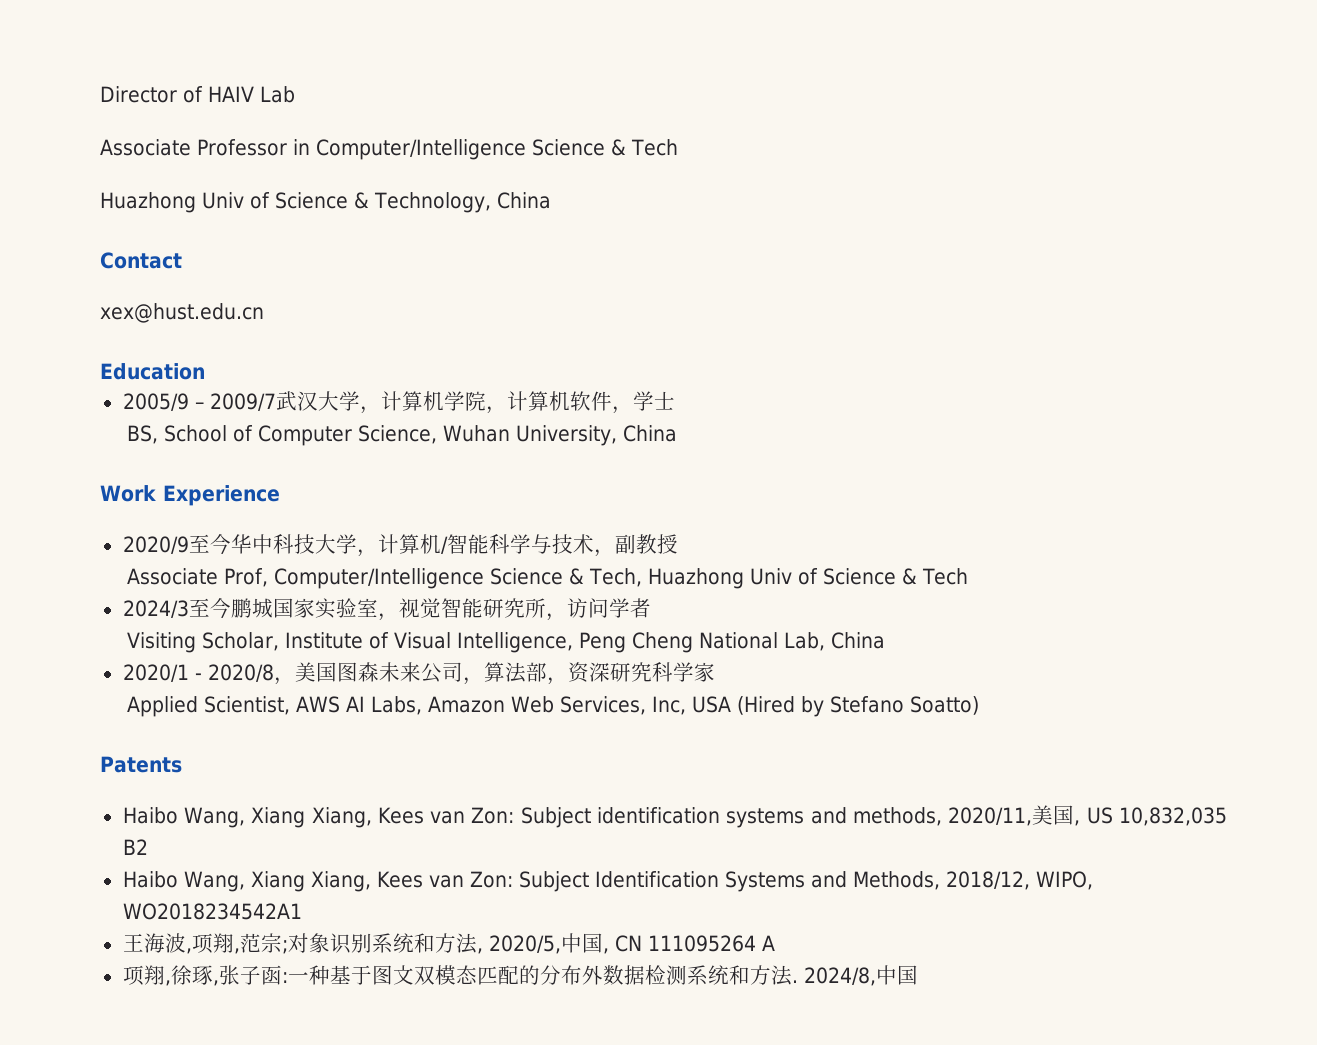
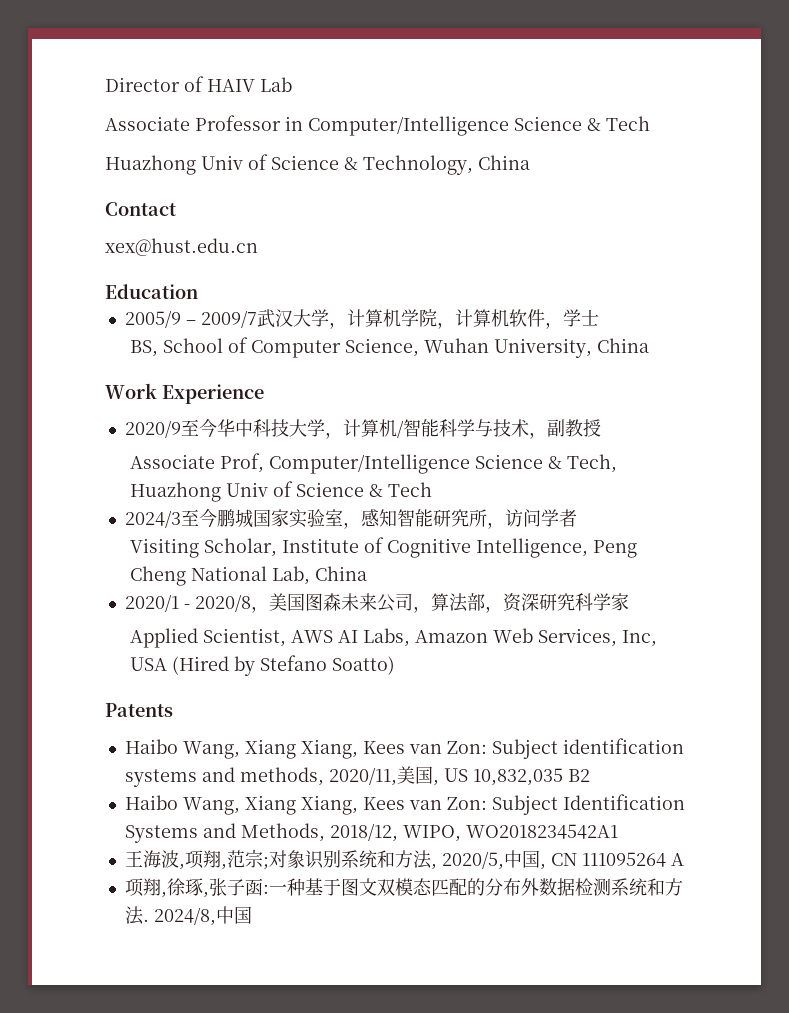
[398,598,441,618] 视觉 -> [360,509,397,527] 感知
[393,632,451,649] Visual -> [386,538,471,558] Cognitive

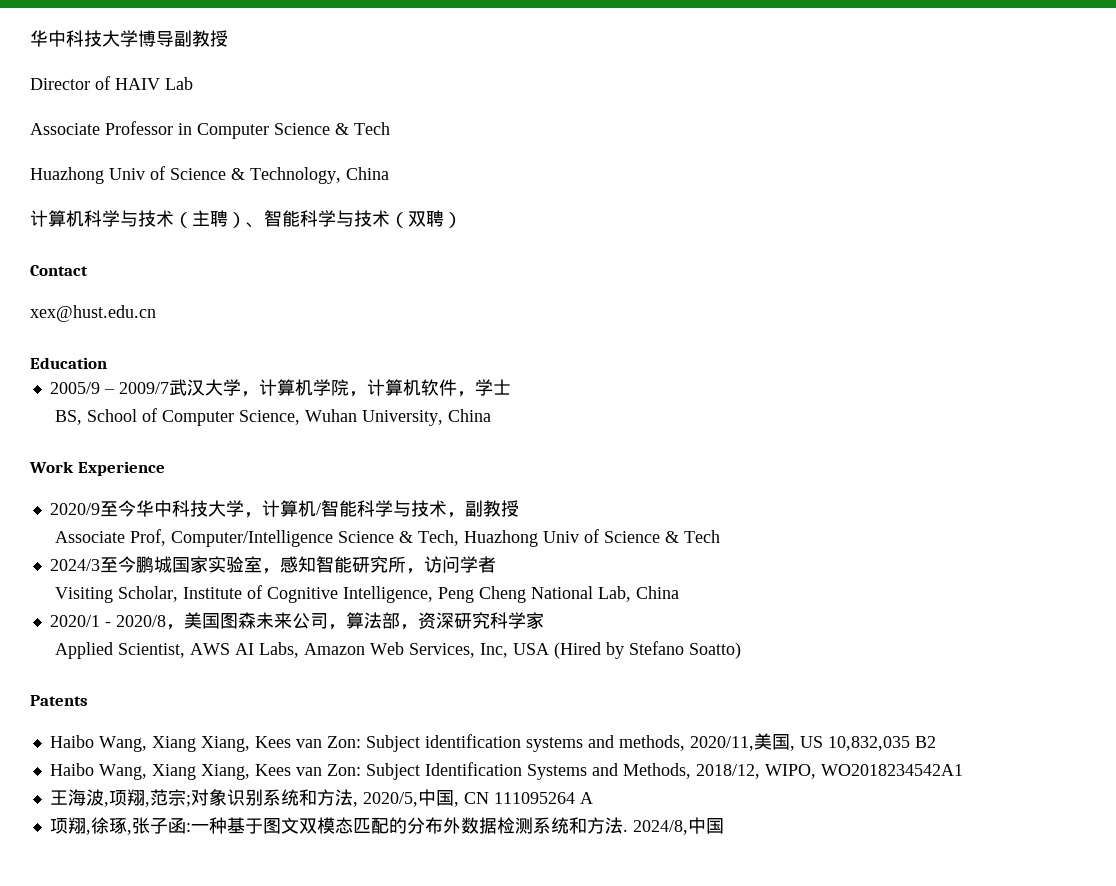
(105, 84) none -> [30,30,228,47] 华中科技大学博导副教授 //
[308,116,509,136] Computer/Intelligence -> [197,123,269,139] Computer
(530, 162) none -> [30,210,462,228] // 计算机科学与技术（主聘）、智能科学与技术（双聘）

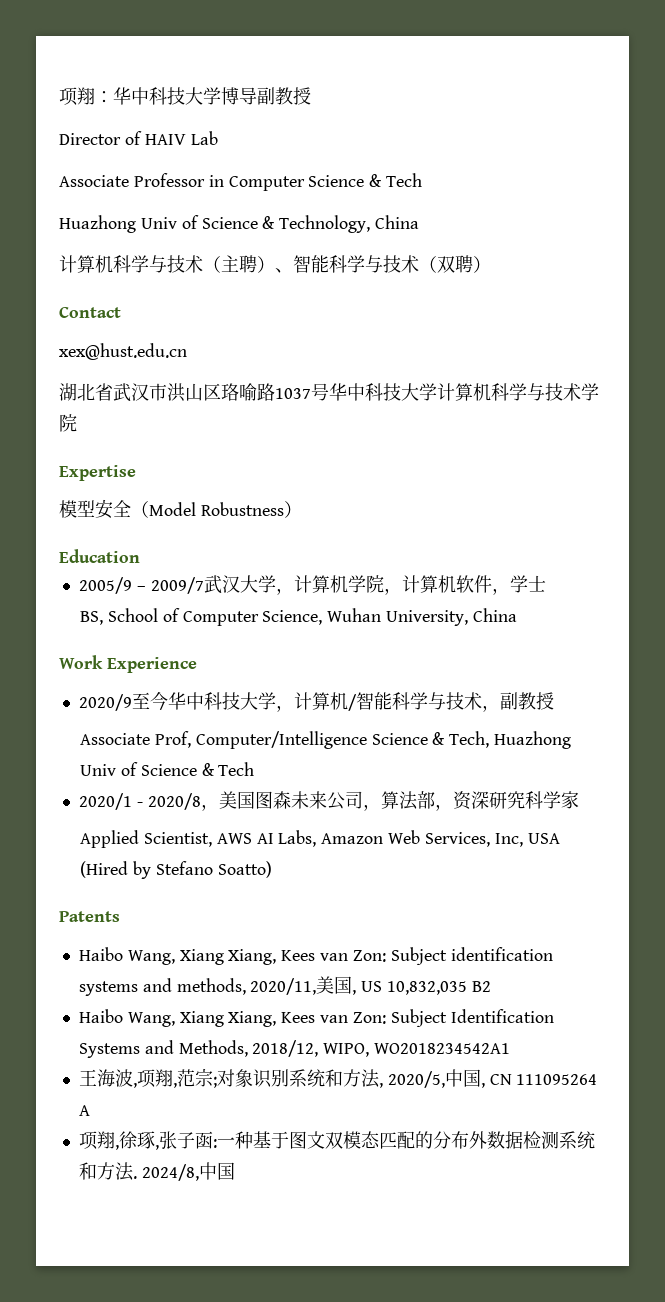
(30, 38) none -> [59,87,113,106] 项翔：
(156, 313) none -> [59,383,599,402] [59,414,77,432] [59,465,136,481] [59,499,302,519] // 湖北省武汉市洪山区珞喻路1037号华中科技大学计算机科学与技术学院 // Expertise // 模型安全（Model Robustness）
[49,556,496,574] [55,585,680,603] // 2024/3至今鹏城国家实验室，感知智能研究所，访问学者 // Visiting Scholar, Institute of Cognitive Intelligence, Peng Cheng National Lab, China -> (255, 769) none

